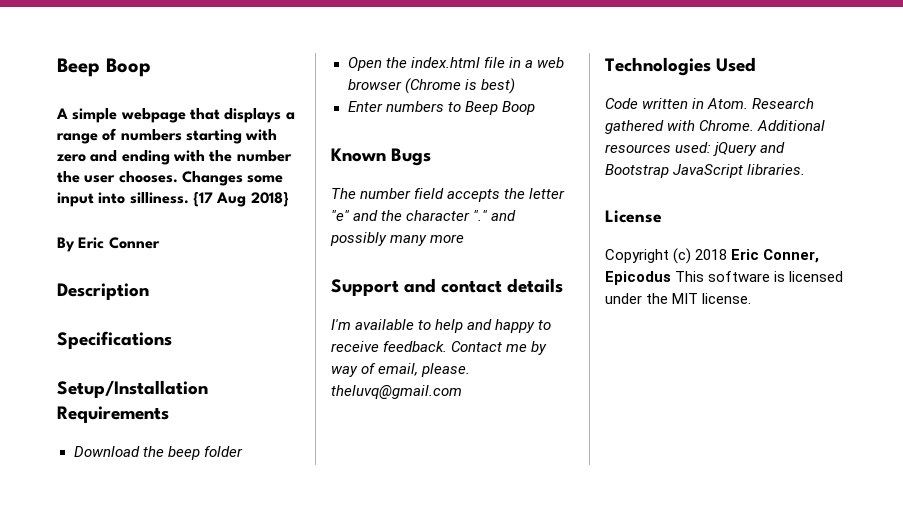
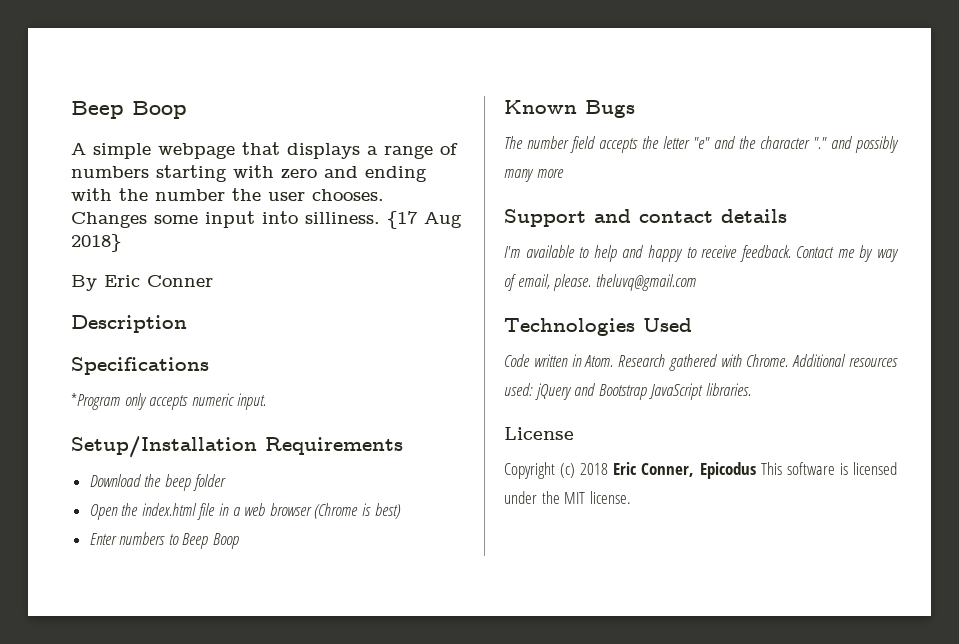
(172, 340) none -> [71,393,267,410] // *Program only accepts numeric input.

